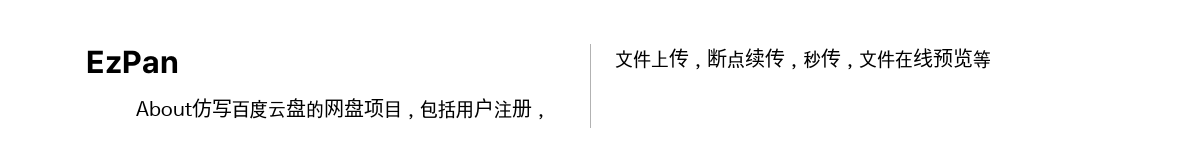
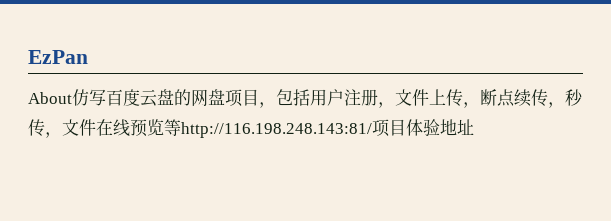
(991, 59) none -> [181,119,474,138] http://116.198.248.143:81/项目体验地址

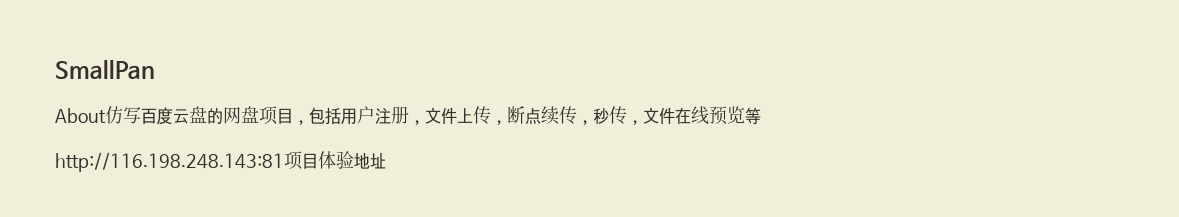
[28,50,88,64] EzPan -> [55,59,155,79] SmallPan
[181,122,372,138] http://116.198.248.143:81/ -> [55,152,284,172] // http://116.198.248.143:81

